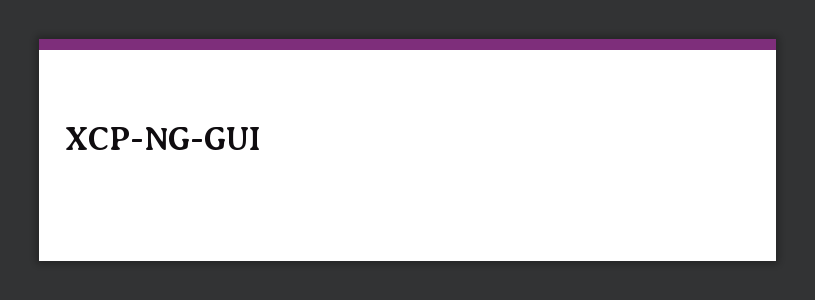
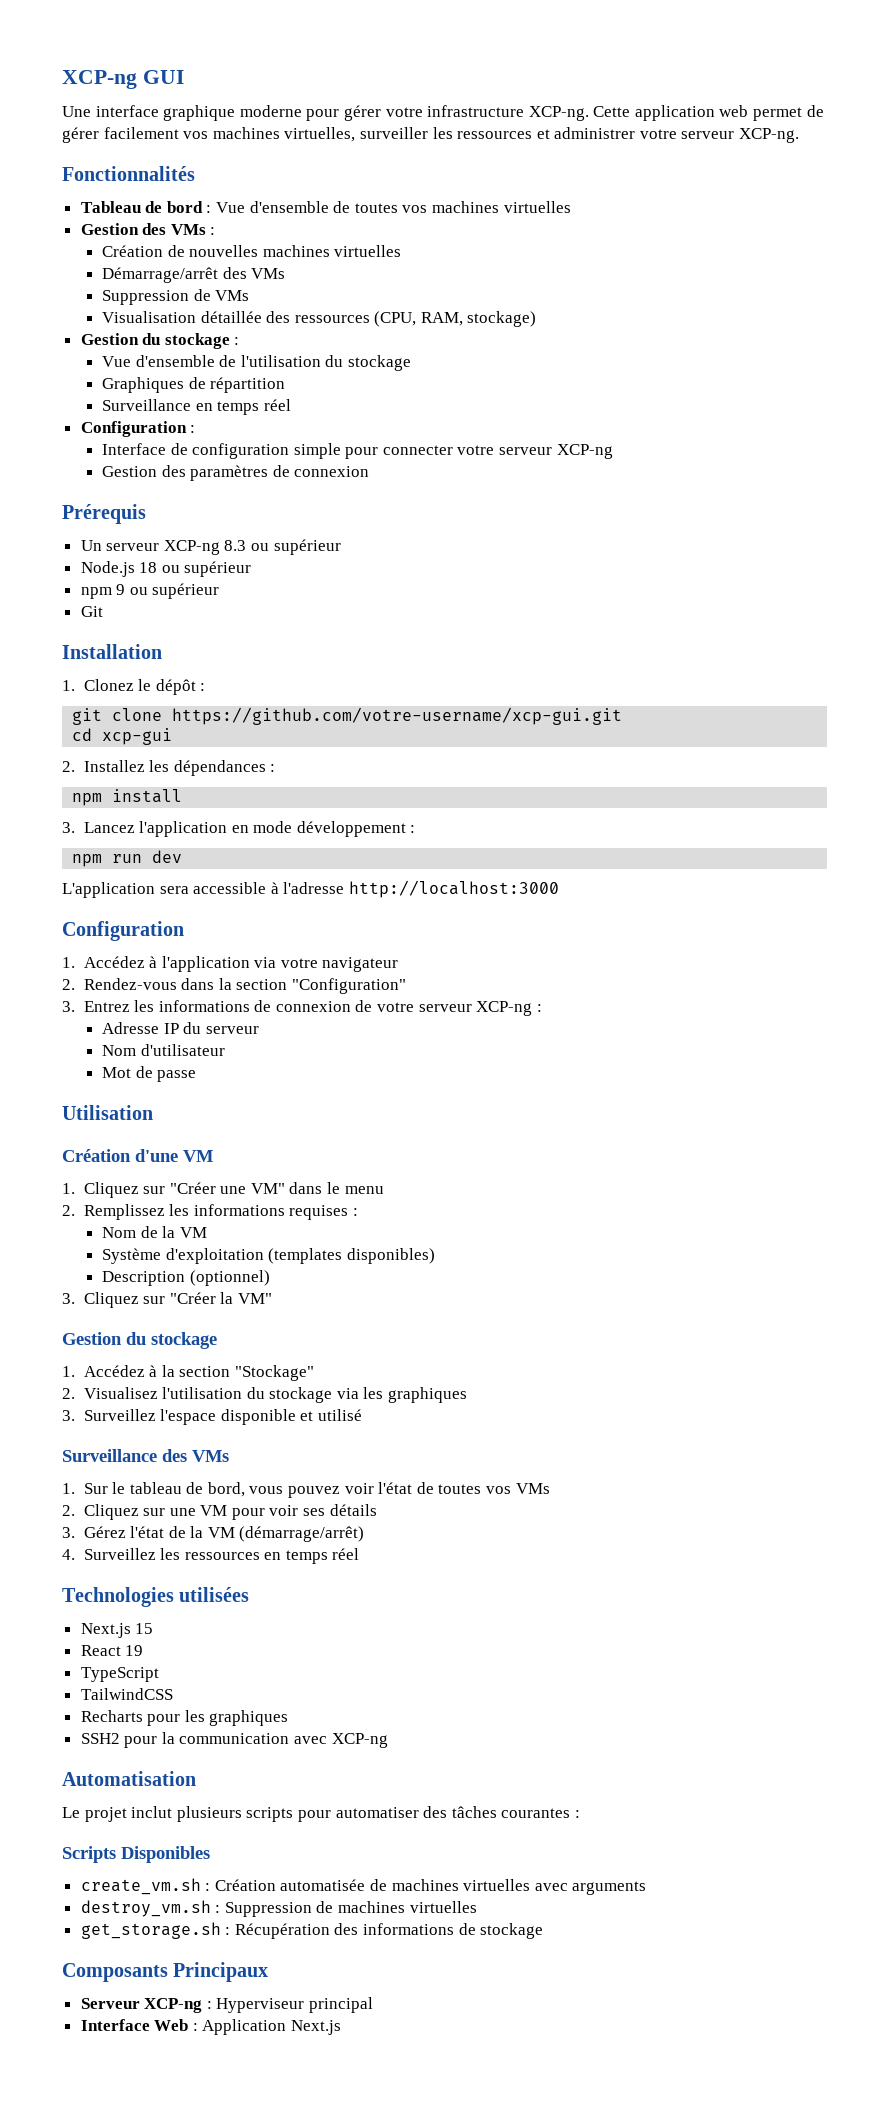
[65,127,261,150] XCP-NG-GUI -> [62,70,184,89] [62,105,824,121] [62,127,800,143] [62,166,195,181] [80,201,571,213] [80,223,216,235] [101,245,402,257] [101,267,286,283] [101,289,250,305] [101,311,537,327] [80,333,240,349] [101,355,411,371] [101,377,286,393] [101,399,291,415] [80,421,196,437] [101,443,613,459] [101,465,370,481] [62,504,146,524] [80,539,341,555] [80,561,252,577] [80,583,220,599] [80,606,103,617] [62,644,162,659] [62,679,206,695] [72,707,623,725] [72,728,173,745] [62,760,276,776] [72,789,183,806] [62,821,416,837] [72,850,183,867] [62,880,559,898] [62,921,184,941] [62,956,399,972] [62,978,406,994] [62,1000,542,1016] [101,1022,259,1034] [101,1044,225,1056] [101,1066,197,1082] [62,1105,153,1120] [62,1149,213,1162] [62,1182,384,1198] [62,1204,358,1220] [101,1226,207,1238] [101,1248,435,1264] [101,1270,270,1286] [62,1292,272,1308] [62,1332,217,1349] [62,1365,314,1381] [62,1387,468,1403] [62,1409,362,1425] [62,1449,229,1462] [62,1482,550,1498] [62,1504,377,1520] [62,1526,365,1542] [62,1548,360,1564] [62,1587,250,1607] [80,1623,154,1638] [80,1645,144,1656] [80,1667,159,1682] [80,1688,173,1700] [80,1710,289,1726] [80,1732,388,1748] [62,1771,196,1786] [62,1806,580,1822] [62,1846,210,1863] [80,1878,647,1895] [80,1900,477,1917] [80,1922,544,1939] [62,1962,269,1982] [80,1997,374,2013] [80,2019,342,2035] XCP-ng GUI // Une interface graphique moderne pour gérer votre infrastructure XCP-ng. Cette application web permet de gérer facilement vos machines virtuelles, surveiller les ressources et administrer votre serveur XCP-ng. // Fonctionnalités // Tableau de bord : Vue d'ensemble de toutes vos machines virtuelles // Gestion des VMs : // Création de nouvelles machines virtuelles // Démarrage/arrêt des VMs // Suppression de VMs // Visualisation détaillée des ressources (CPU, RAM, stockage) // Gestion du stockage : // Vue d'ensemble de l'utilisation du stockage // Graphiques de répartition // Surveillance en temps réel // Configuration : // Interface de configuration simple pour connecter votre serveur XCP-ng // Gestion des paramètres de connexion // Prérequis // Un serveur XCP-ng 8.3 ou supérieur // Node.js 18 ou supérieur // npm 9 ou supérieur // Git // Installation // 1. Clonez le dépôt : // git clone https://github.com/votre-username/xcp-gui.git // cd xcp-gui // 2. Installez les dépendances : // npm install // 3. Lancez l'application en mode développement : // npm run dev // L'application sera accessible à l'adresse http://localhost:3000 // Configuration // 1. Accédez à l'application via votre navigateur // 2. Rendez-vous dans la section "Configuration" // 3. Entrez les informations de connexion de votre serveur XCP-ng : // Adresse IP du serveur // Nom d'utilisateur // Mot de passe // Utilisation // Création d'une VM // 1. Cliquez sur "Créer une VM" dans le menu // 2. Remplissez les informations requises : // Nom de la VM // Système d'exploitation (templates disponibles) // Description (optionnel) // 3. Cliquez sur "Créer la VM" // Gestion du stockage // 1. Accédez à la section "Stockage" // 2. Visualisez l'utilisation du stockage via les graphiques // 3. Surveillez l'espace disponible et utilisé // Surveillance des VMs // 1. Sur le tableau de bord, vous pouvez voir l'état de toutes vos VMs // 2. Cliquez sur une VM pour voir ses détails // 3. Gérez l'état de la VM (démarrage/arrêt) // 4. Surveillez les ressources en temps réel // Technologies utilisées // Next.js 15 // React 19 // TypeScript // TailwindCSS // Recharts pour les graphiques // SSH2 pour la communication avec XCP-ng // Automatisation // Le projet inclut plusieurs scripts pour automatiser des tâches courantes : // Scripts Disponibles // create_vm.sh : Création automatisée de machines virtuelles avec arguments // destroy_vm.sh : Suppression de machines virtuelles // get_storage.sh : Récupération des informations de stockage // Composants Principaux // Serveur XCP-ng : Hyperviseur principal // Interface Web : Application Next.js

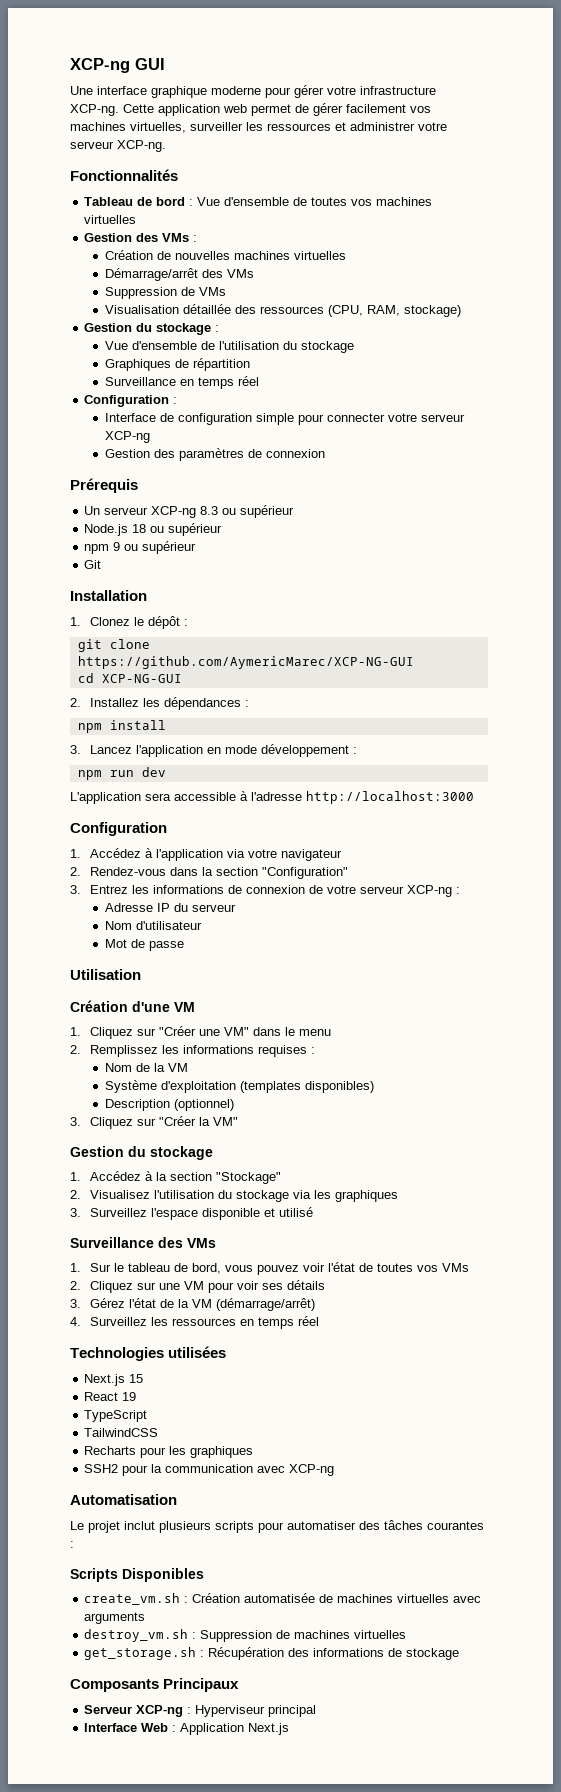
[172,707,623,725] https://github.com/votre-username/xcp-gui.git -> [77,656,414,669] https://github.com/AymericMarec/XCP-NG-GUI
[102,728,173,745] xcp-gui -> [101,674,182,683] XCP-NG-GUI

